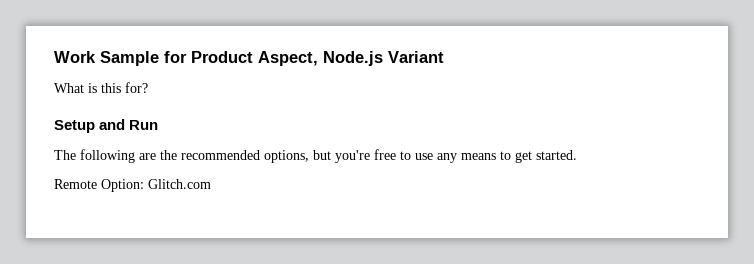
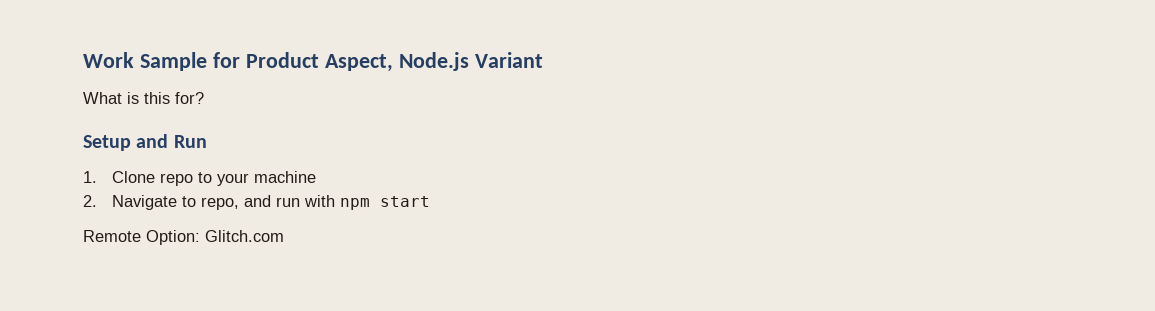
[54,149,577,163] The following are the recommended options, but you're free to use any means to get started. -> [83,171,316,186] [83,195,430,210] 1. Clone repo to your machine // 2. Navigate to repo, and run with npm start

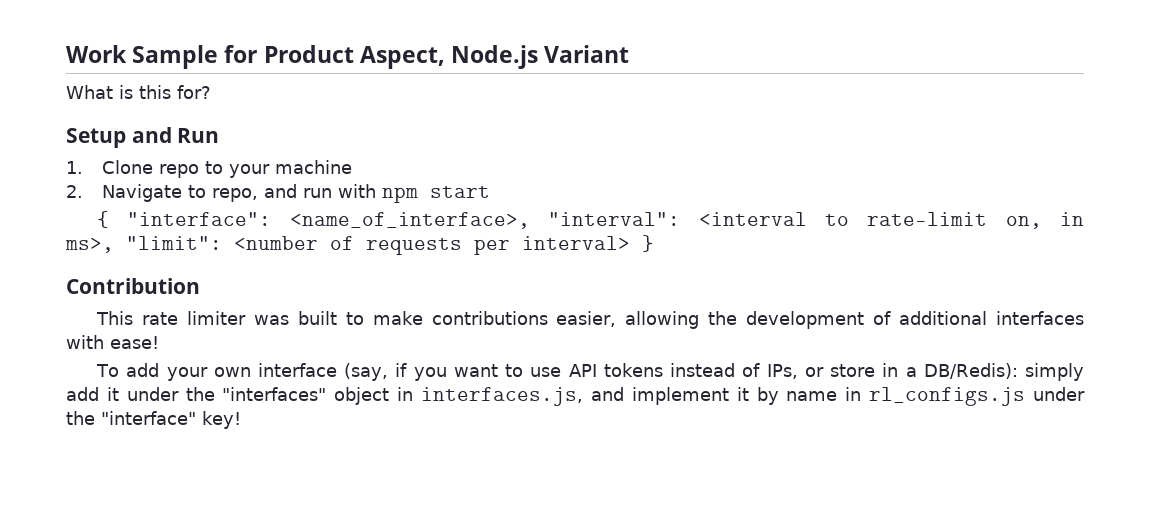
[83,230,284,245] Remote Option: Glitch.com -> [97,211,1085,229] [65,235,654,255] [66,278,200,294] [96,311,1084,329] [66,335,159,349] [96,363,1084,381] [66,387,1085,406] [66,411,241,429] { "interface": <name_of_interface>, "interval": <interval to rate-limit on, in ms>, "limit": <number of requests per interval> } // Contribution // This rate limiter was built to make contributions easier, allowing the development of additional interfaces with ease! // To add your own interface (say, if you want to use API tokens instead of IPs, or store in a DB/Redis): simply add it under the "interfaces" object in interfaces.js, and implement it by name in rl_configs.js under the "interface" key!

